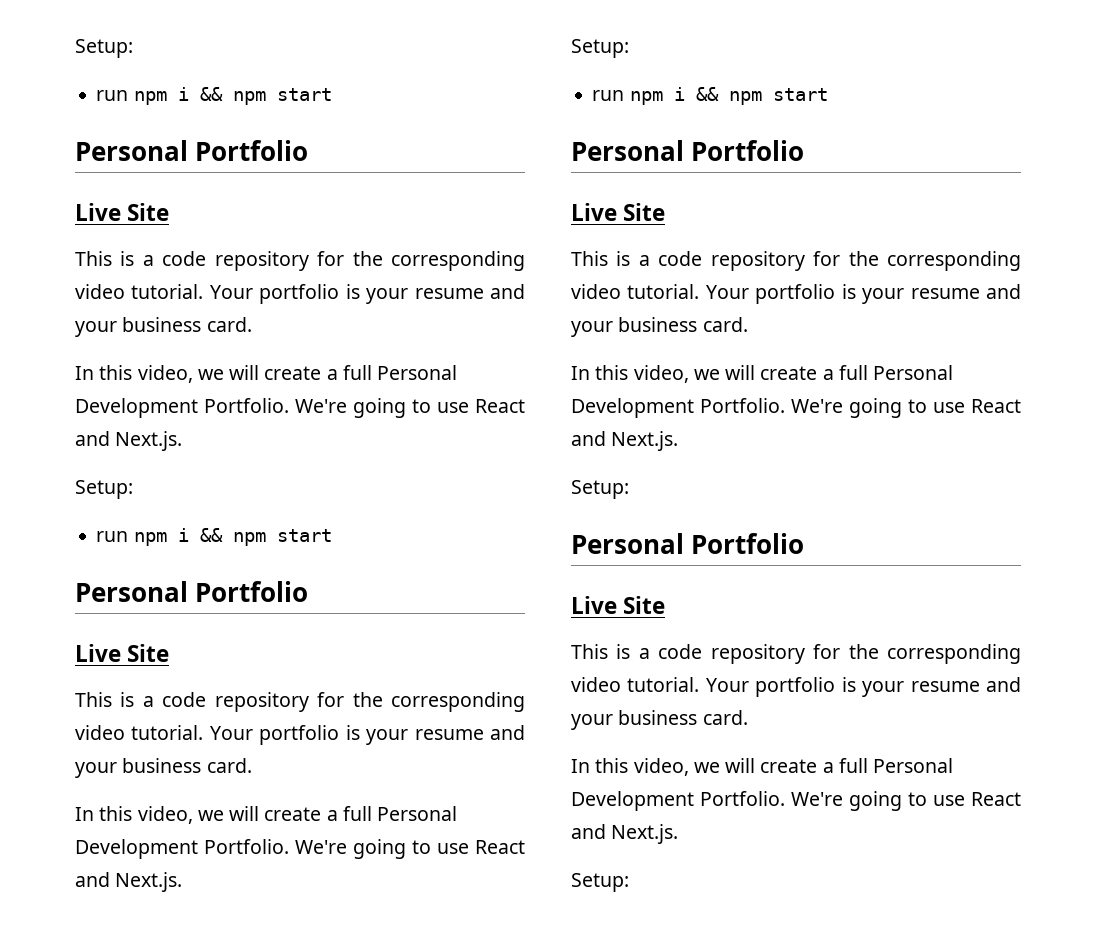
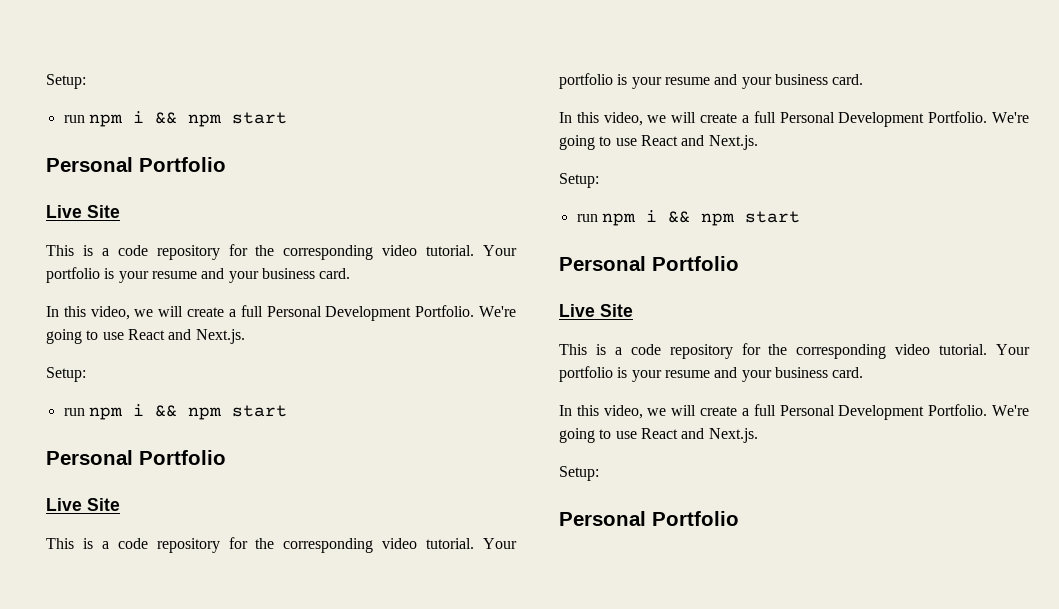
[571,596,666,614] [571,644,1021,664] [571,677,1021,697] [571,710,748,730] [571,758,954,776] [571,791,1021,811] [571,824,679,844] [571,873,629,892] // Live Site // This is a code repository for the corresponding video tutorial. Your portfolio is your resume and your business card. // In this video, we will create a full Personal Development Portfolio. We're going to use React and Next.js. // Setup: -> (739, 518) none

